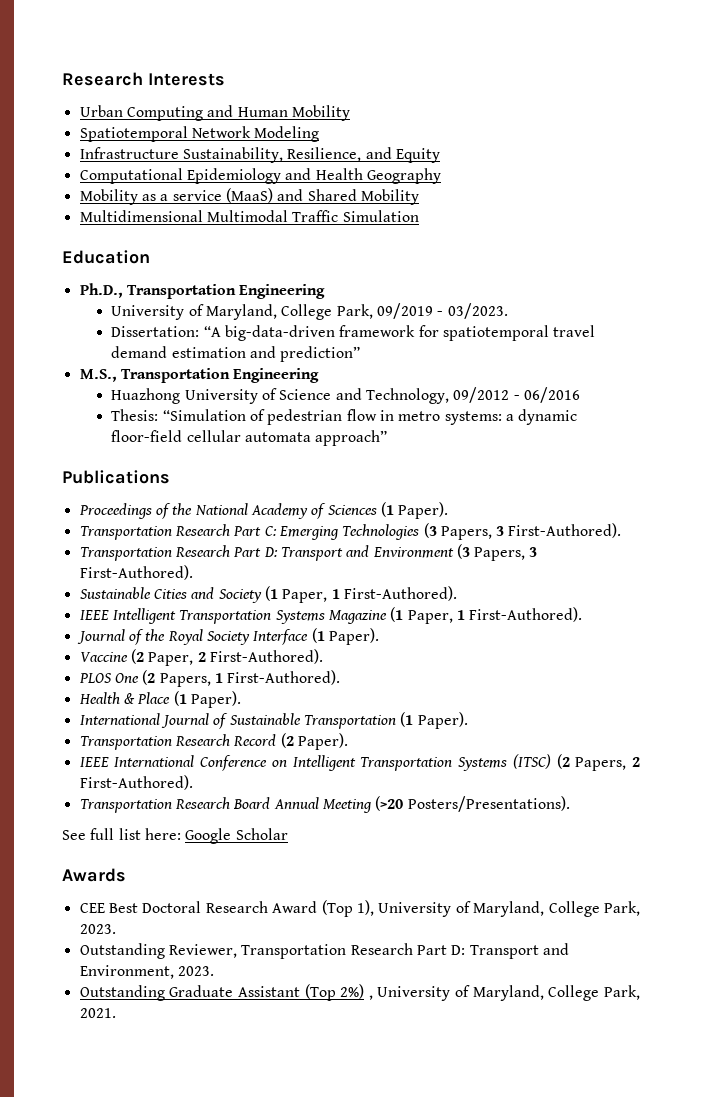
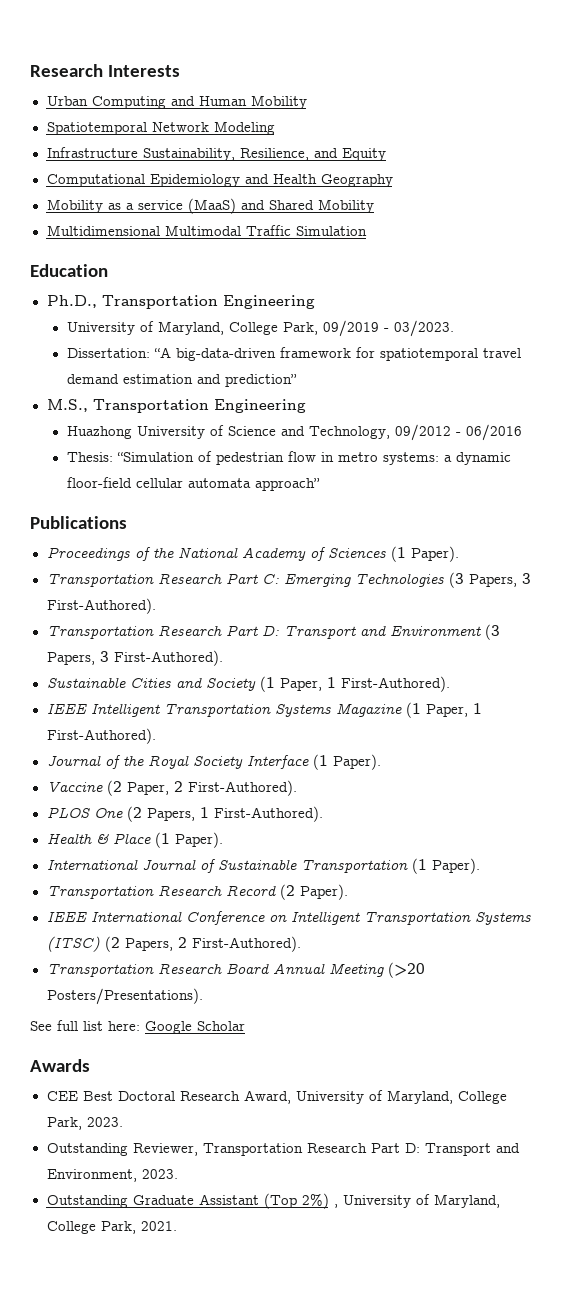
[272,900,374,917] Award (Top 1), -> [243,1090,291,1104] Award,

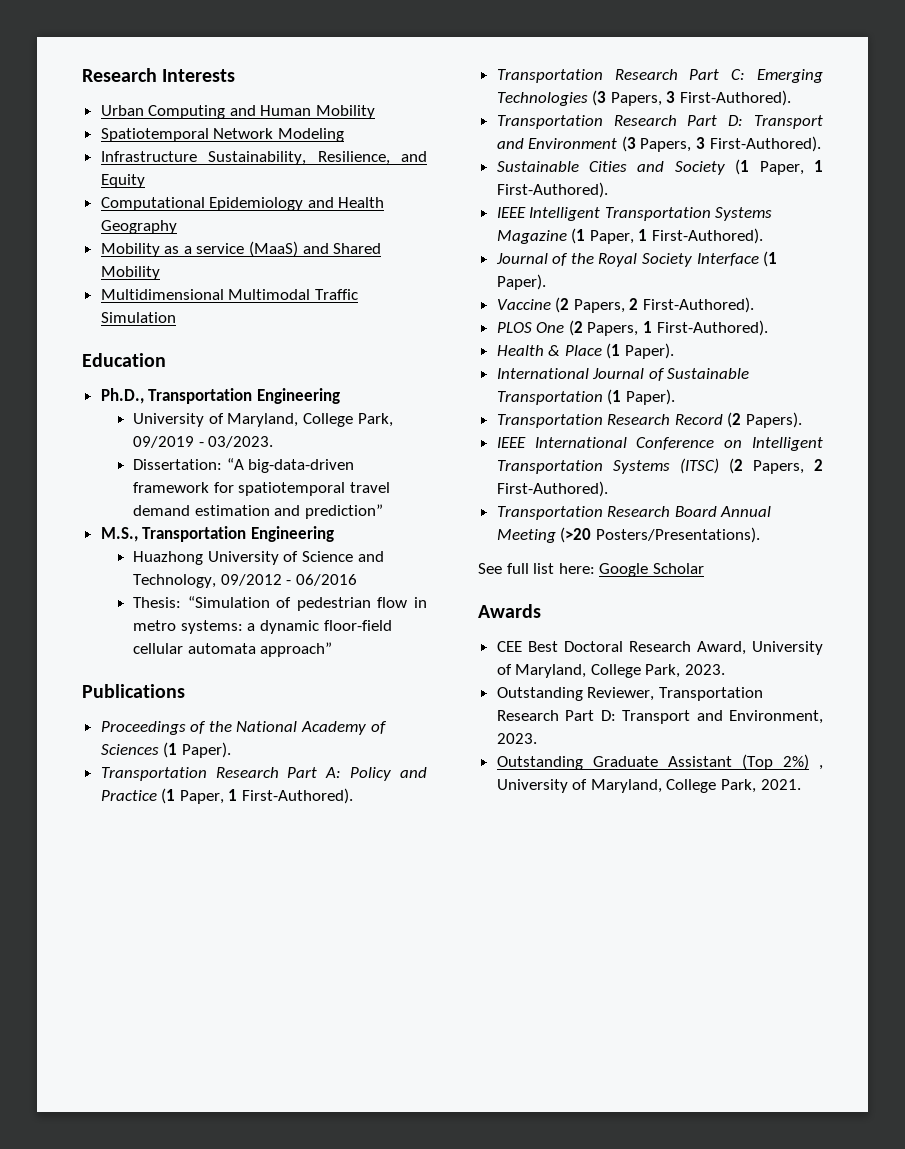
(459, 554) none -> [100,767,428,781] [100,788,354,804] // Transportation Research Part A: Policy and Practice (1 Paper, 1 First-Authored).
[126,782,169,795] Paper, -> [573,299,625,313] Papers,
[299,884,348,900] Paper). -> [746,412,803,428] Papers).

